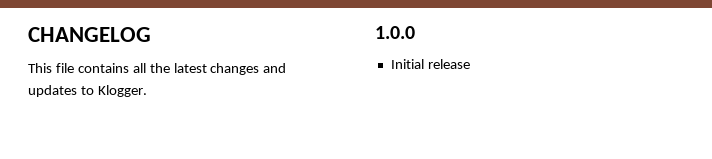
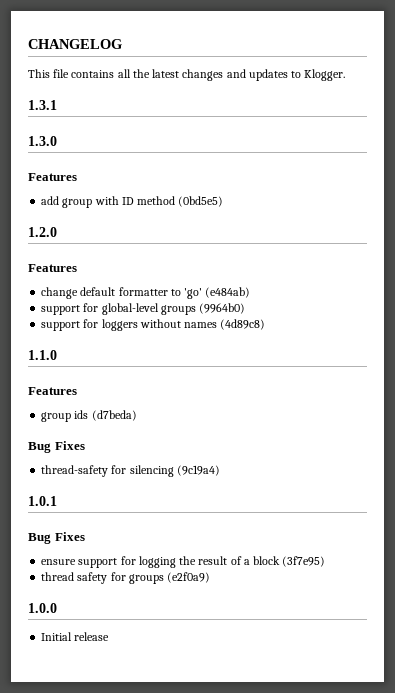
(147, 91) none -> [28,100,57,110] [28,136,57,146] [28,173,77,181] [41,196,224,208] [28,227,57,237] [28,264,77,272] [41,287,251,299] [41,303,246,315] [41,319,266,331] [28,350,57,360] [28,387,77,395] [41,410,137,422] [28,441,85,453] [41,465,220,477] [28,496,57,506] [28,532,85,544] [41,556,326,568] [41,572,211,584] // 1.3.1 // 1.3.0 // Features // add group with ID method (0bd5e5) // 1.2.0 // Features // change default formatter to 'go' (e484ab) // support for global-level groups (9964b0) // support for loggers without names (4d89c8) // 1.1.0 // Features // group ids (d7beda) // Bug Fixes // thread-safety for silencing (9c19a4) // 1.0.1 // Bug Fixes // ensure support for logging the result of a block (3f7e95) // thread safety for groups (e2f0a9)

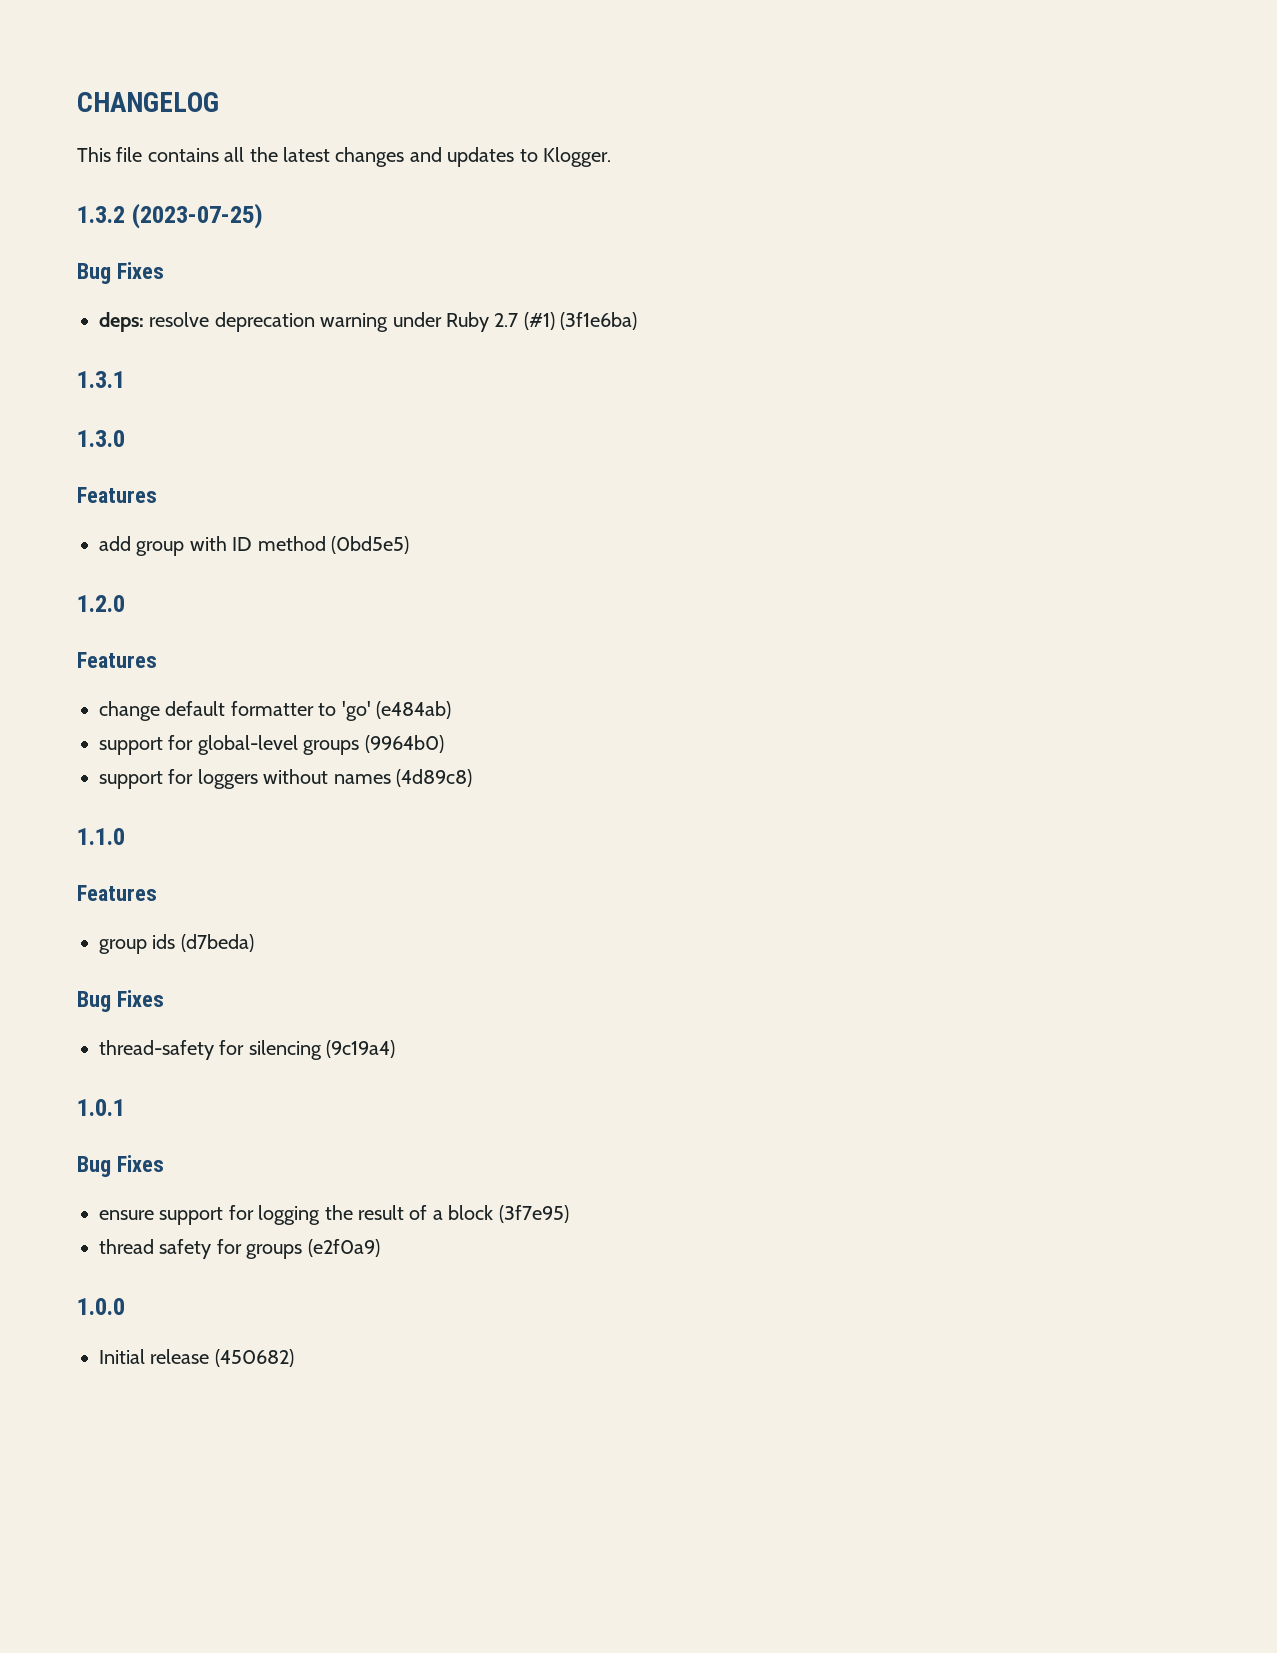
(346, 75) none -> [77,203,263,229] [77,262,164,284] [99,312,638,332] // 1.3.2 (2023-07-25) // Bug Fixes // deps: resolve deprecation warning under Ruby 2.7 (#1) (3f1e6ba)
(110, 636) none -> [214,1349,294,1367] (450682)

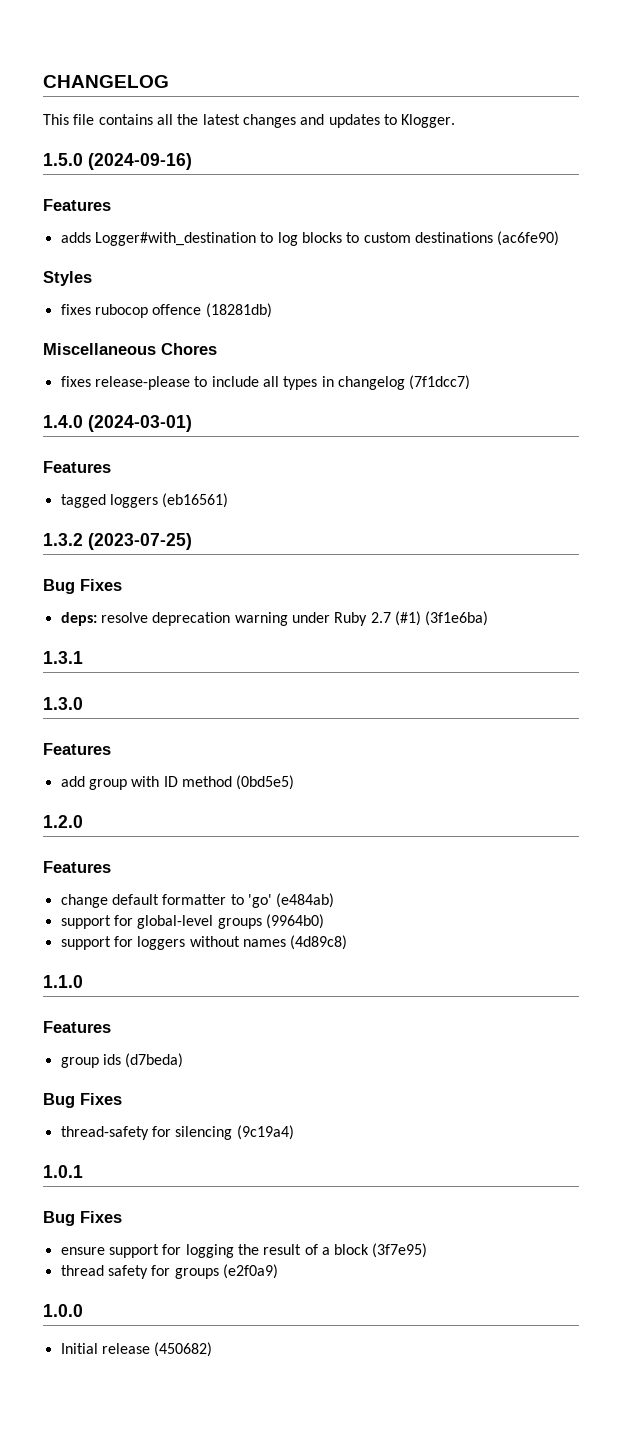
(611, 157) none -> [43,153,192,170] [43,199,111,211] [60,231,560,246] [43,271,92,286] [60,303,272,318] [43,343,217,355] [60,375,471,390] [43,415,192,432] [43,461,111,473] [60,493,229,508] // 1.5.0 (2024-09-16) // Features // adds Logger#with_destination to log blocks to custom destinations (ac6fe90) // Styles // fixes rubocop offence (18281db) // Miscellaneous Chores // fixes release-please to include all types in changelog (7f1dcc7) // 1.4.0 (2024-03-01) // Features // tagged loggers (eb16561)

